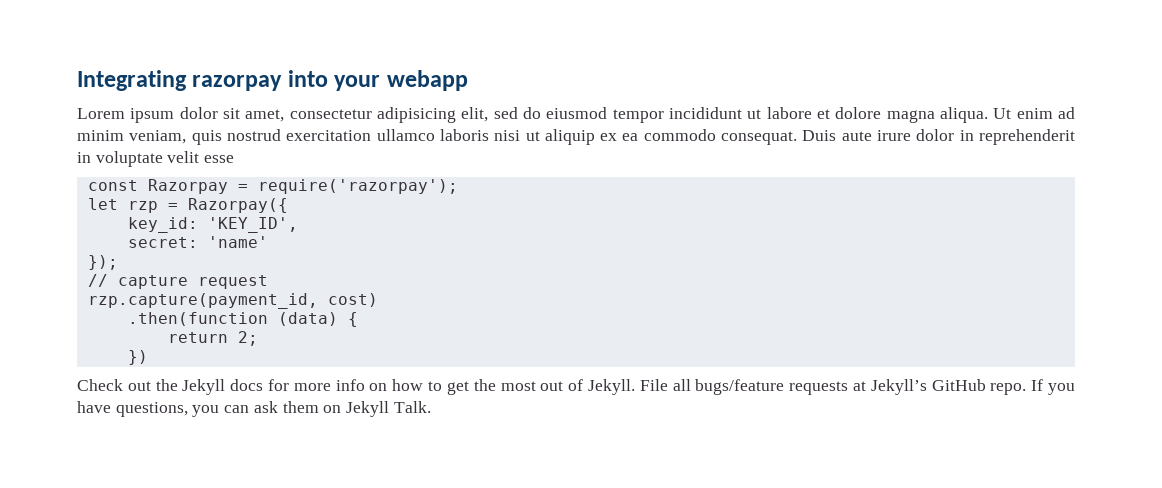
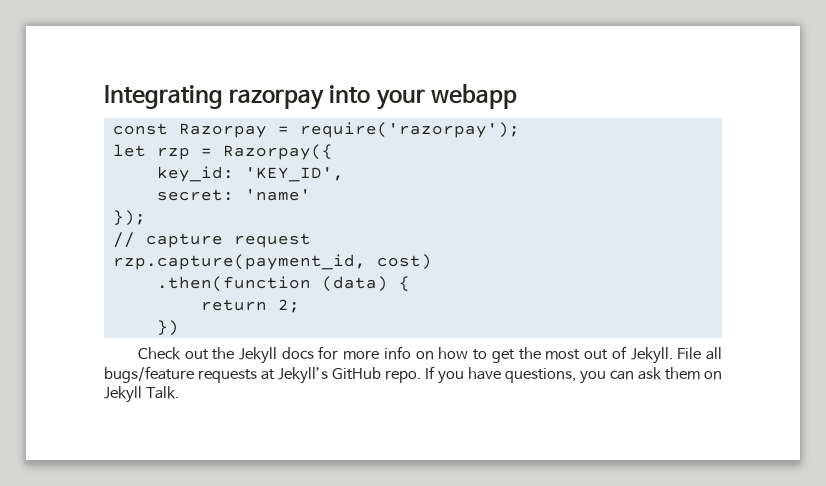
[77,107,1076,123] [77,129,1075,145] [77,151,235,167] // Lorem ipsum dolor sit amet, consectetur adipisicing elit, sed do eiusmod tempor incididunt ut labore et dolore magna aliqua. Ut enim ad minim veniam, quis nostrud exercitation ullamco laboris nisi ut aliquip ex ea commodo consequat. Duis aute irure dolor in reprehenderit in voluptate velit esse -> (517, 96) none

